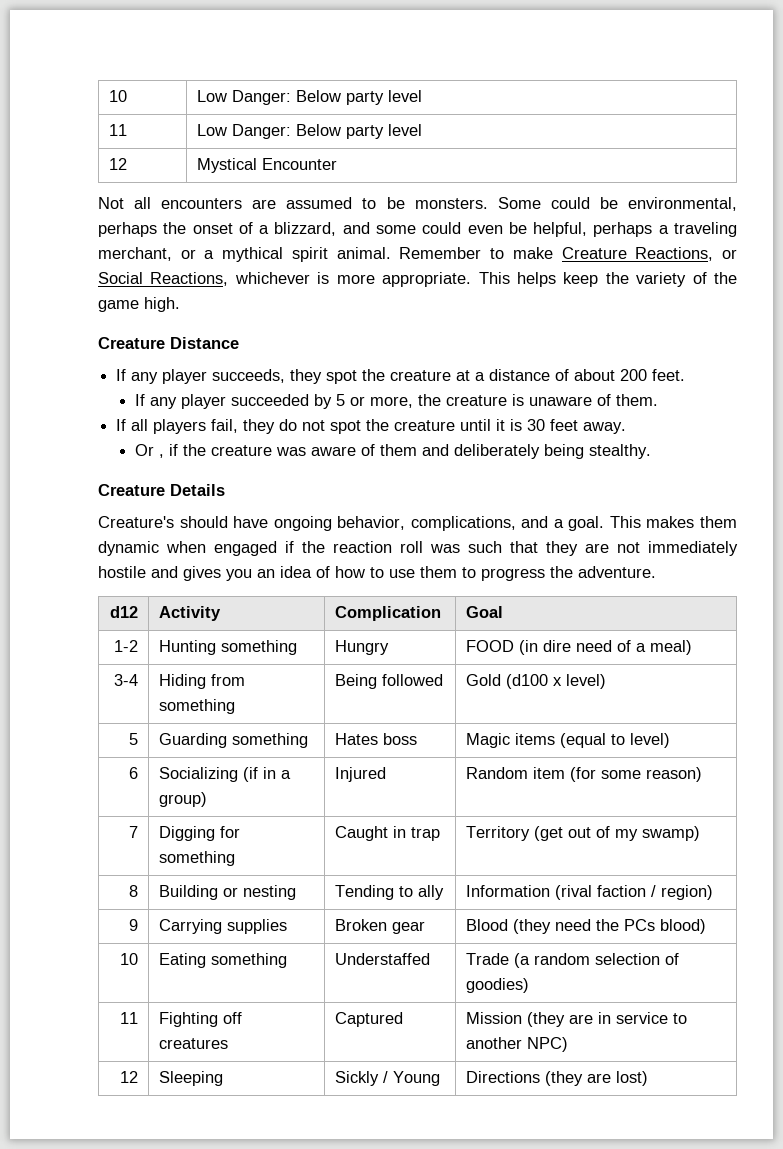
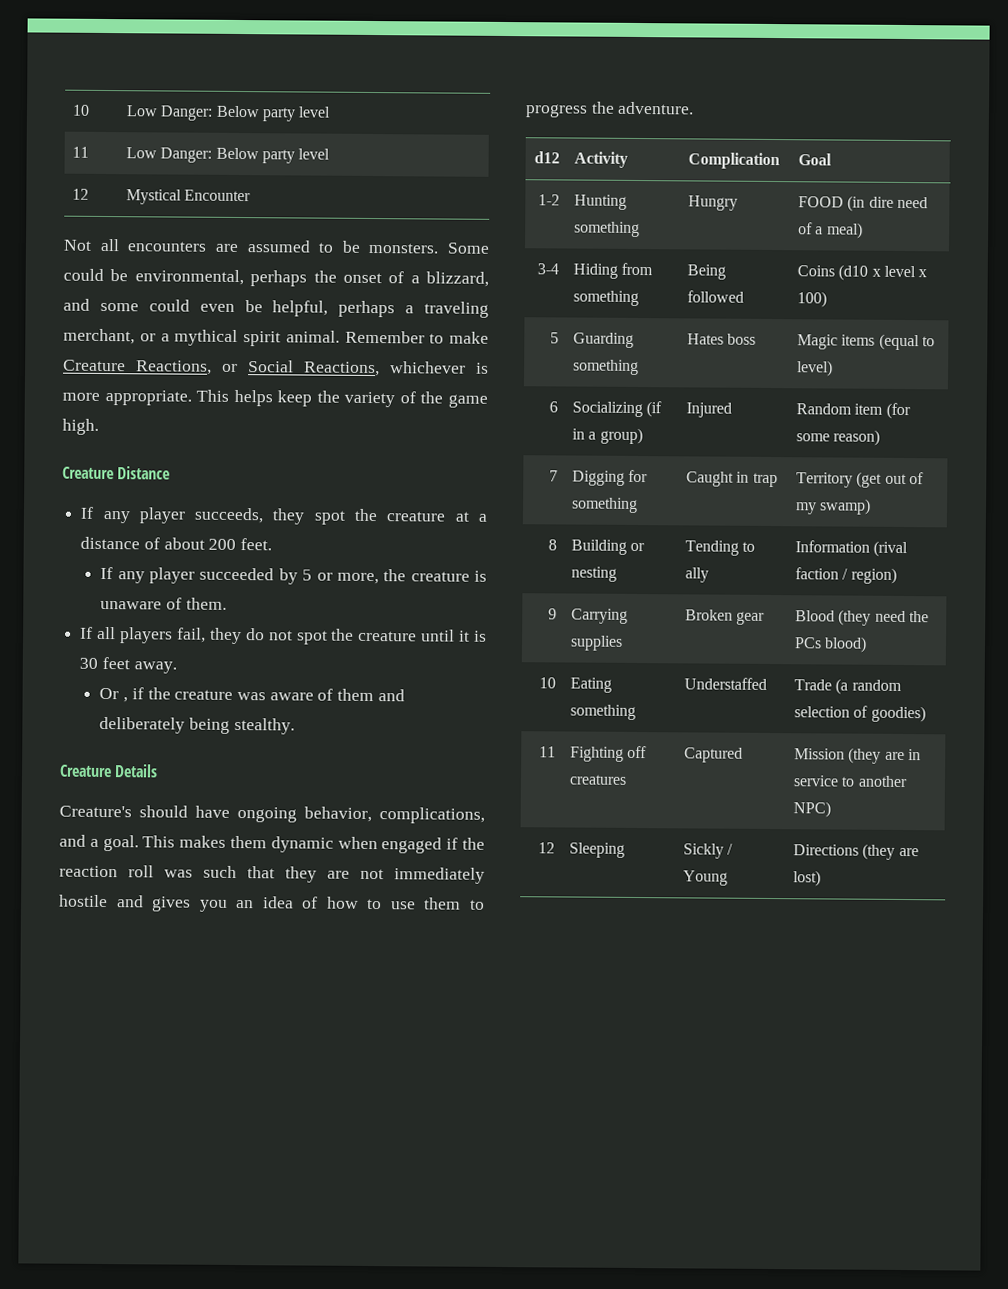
[465,674,606,689] Gold (d100 x level) -> [796,264,928,281] [796,291,827,308] Coins (d10 x level x 100)

